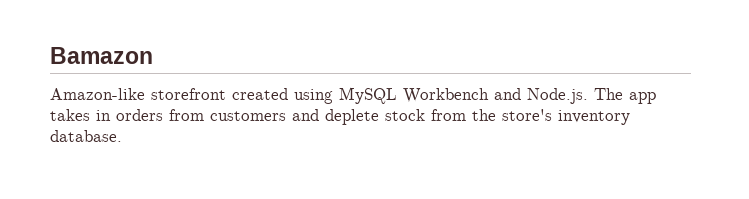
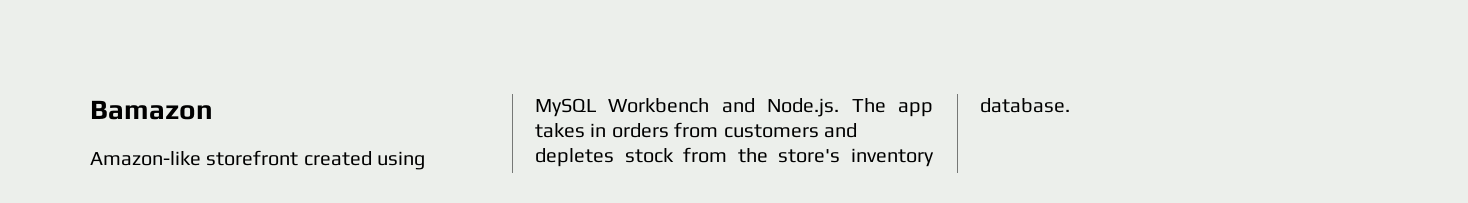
[325,109,379,125] deplete -> [535,148,614,167] depletes

